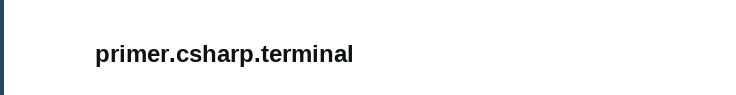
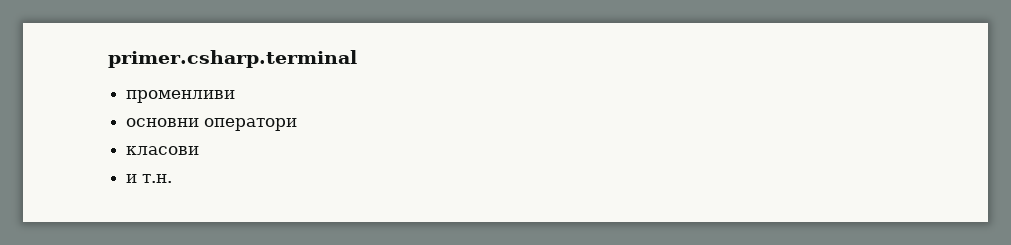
(354, 56) none -> [126,90,236,103] [126,118,298,131] [126,146,200,155] [126,174,173,183] // променливи // основни оператори // класови // и т.н.

